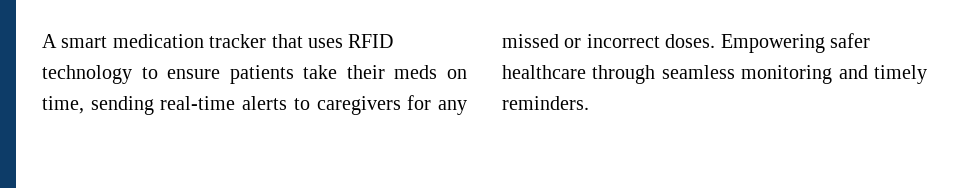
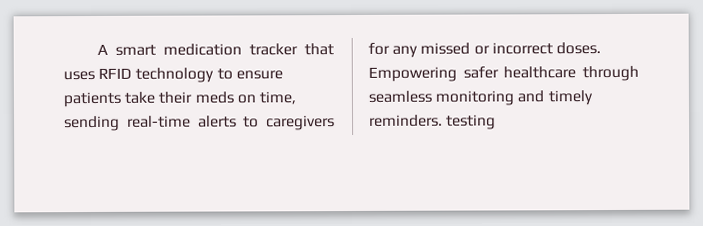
(589, 103) none -> [446,114,497,130] testing

